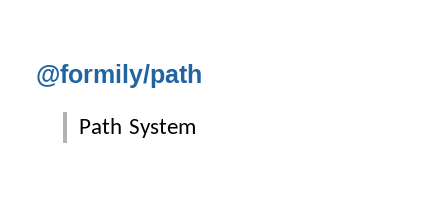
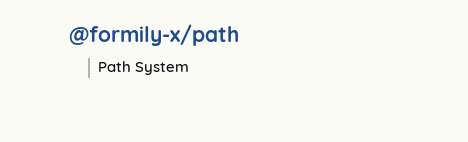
[36,64,202,88] @formily/path -> [69,24,239,46] @formily-x/path

